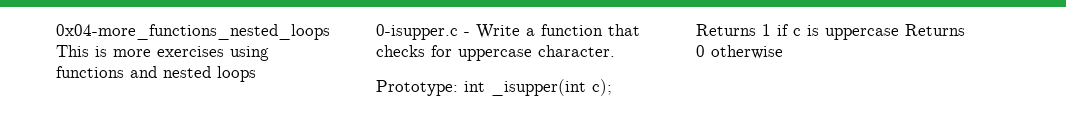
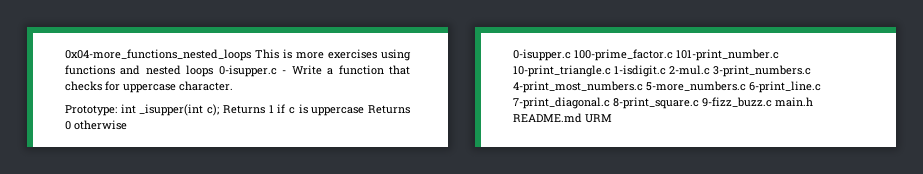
(783, 52) none -> [513,49,779,61] [513,65,811,77] [513,81,821,93] [513,97,813,109] [513,113,612,123] // 0-isupper.c 100-prime_factor.c 101-print_number.c 10-print_triangle.c 1-isdigit.c 2-mul.c 3-print_numbers.c 4-print_most_numbers.c 5-more_numbers.c 6-print_line.c 7-print_diagonal.c 8-print_square.c 9-fizz_buzz.c main.h README.md URM

